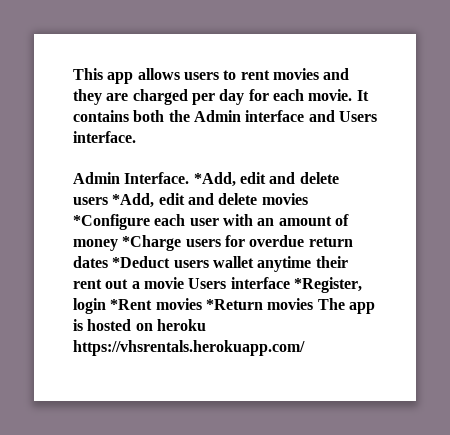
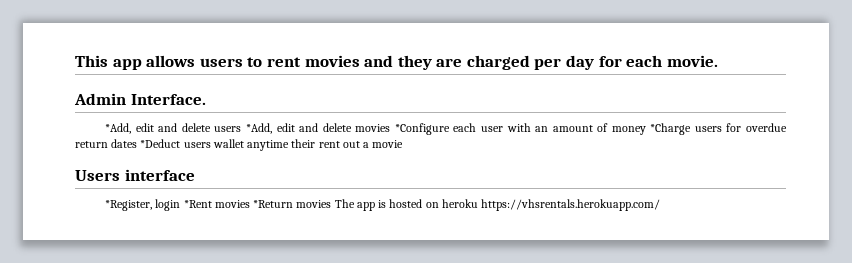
[356,90,369,101] [73,110,377,122] [73,131,136,143] It contains both the Admin interface and Users interface. -> (718, 61) none
(190, 178) none -> (206, 99) //
(184, 283) none -> (404, 144) //
(290, 283) none -> (195, 175) //

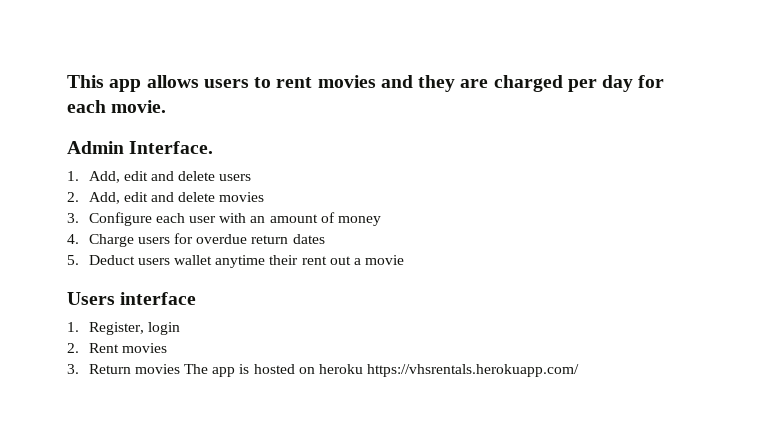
[105,123,132,134] *Add, -> [67,171,120,183] 1. Add,
[246,123,273,134] *Add, -> [67,192,120,204] // 2. Add,
[394,123,450,135] *Configure -> [67,212,152,226] // 3. Configure
[650,123,692,135] *Charge -> [67,234,134,247] // 4. Charge
[140,139,181,148] *Deduct -> [67,255,135,265] // 5. Deduct
[105,200,153,211] *Register, -> [67,322,144,335] 1. Register,
[183,200,294,208] *Rent movies *Return -> [67,343,167,353] [67,364,131,374] // 2. Rent movies // 3. Return

